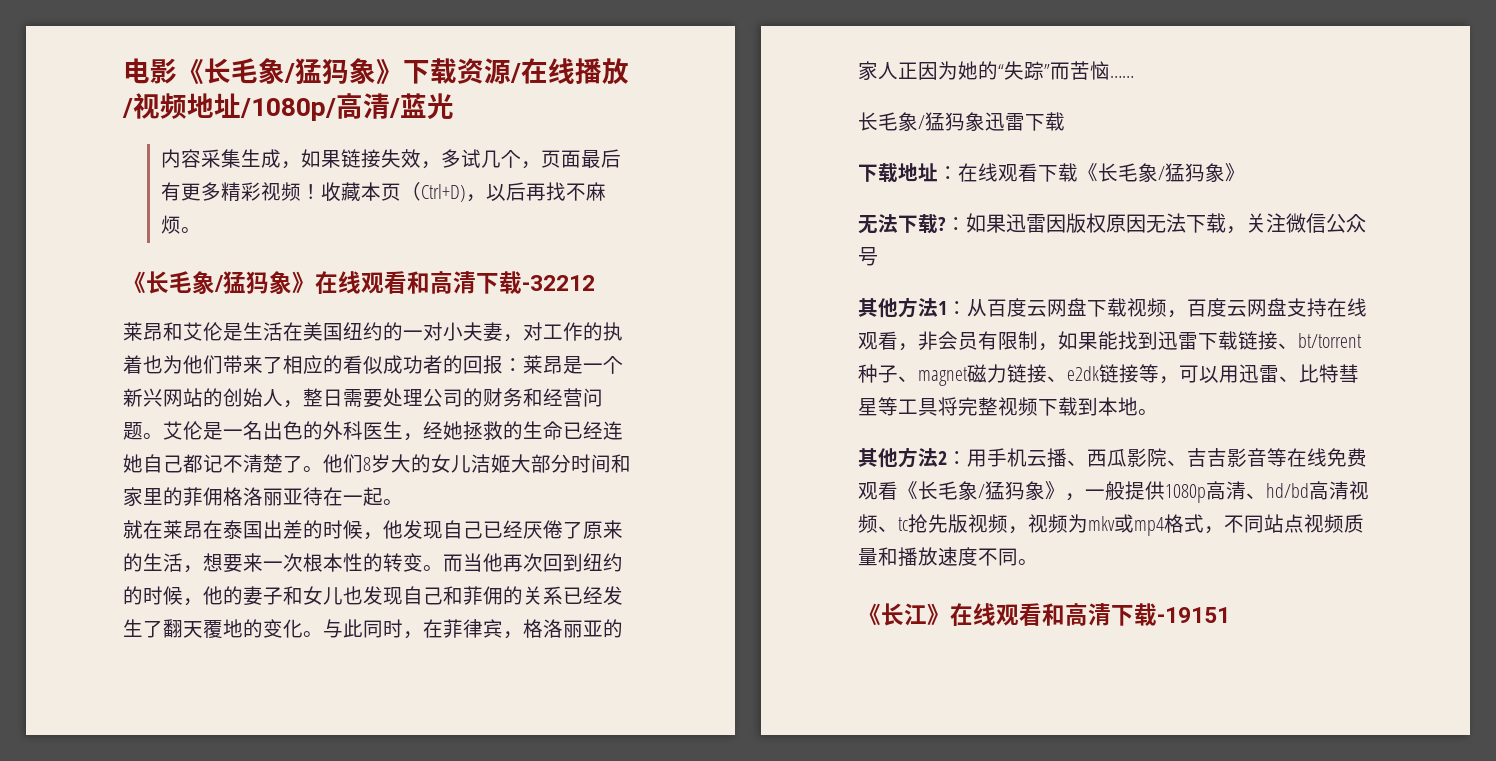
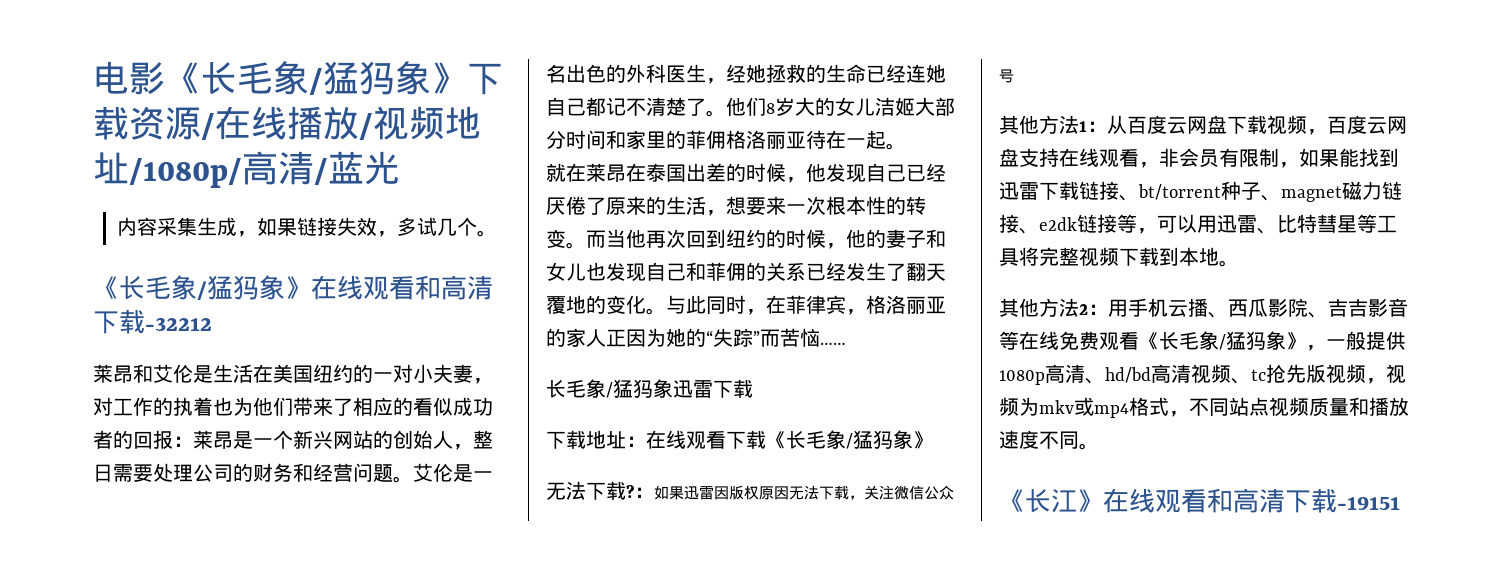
[520,149,621,169] [160,182,606,202] [160,215,181,234] ，页面最后有更多精彩视频！收藏本页（Ctrl+D)，以后再找不麻烦 -> (477, 226) none

